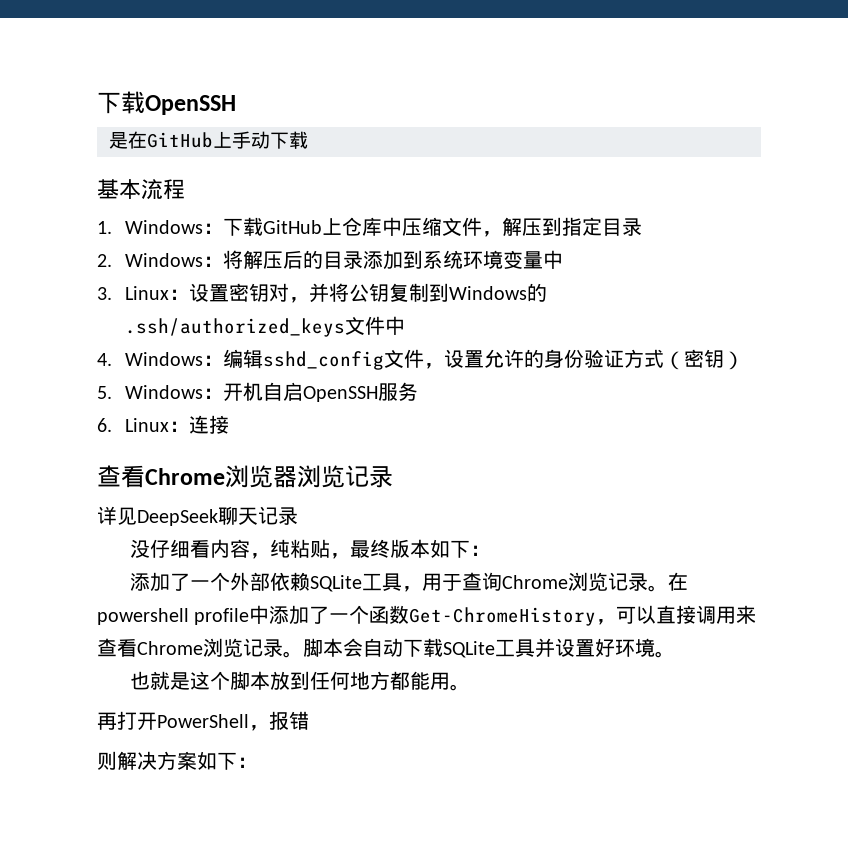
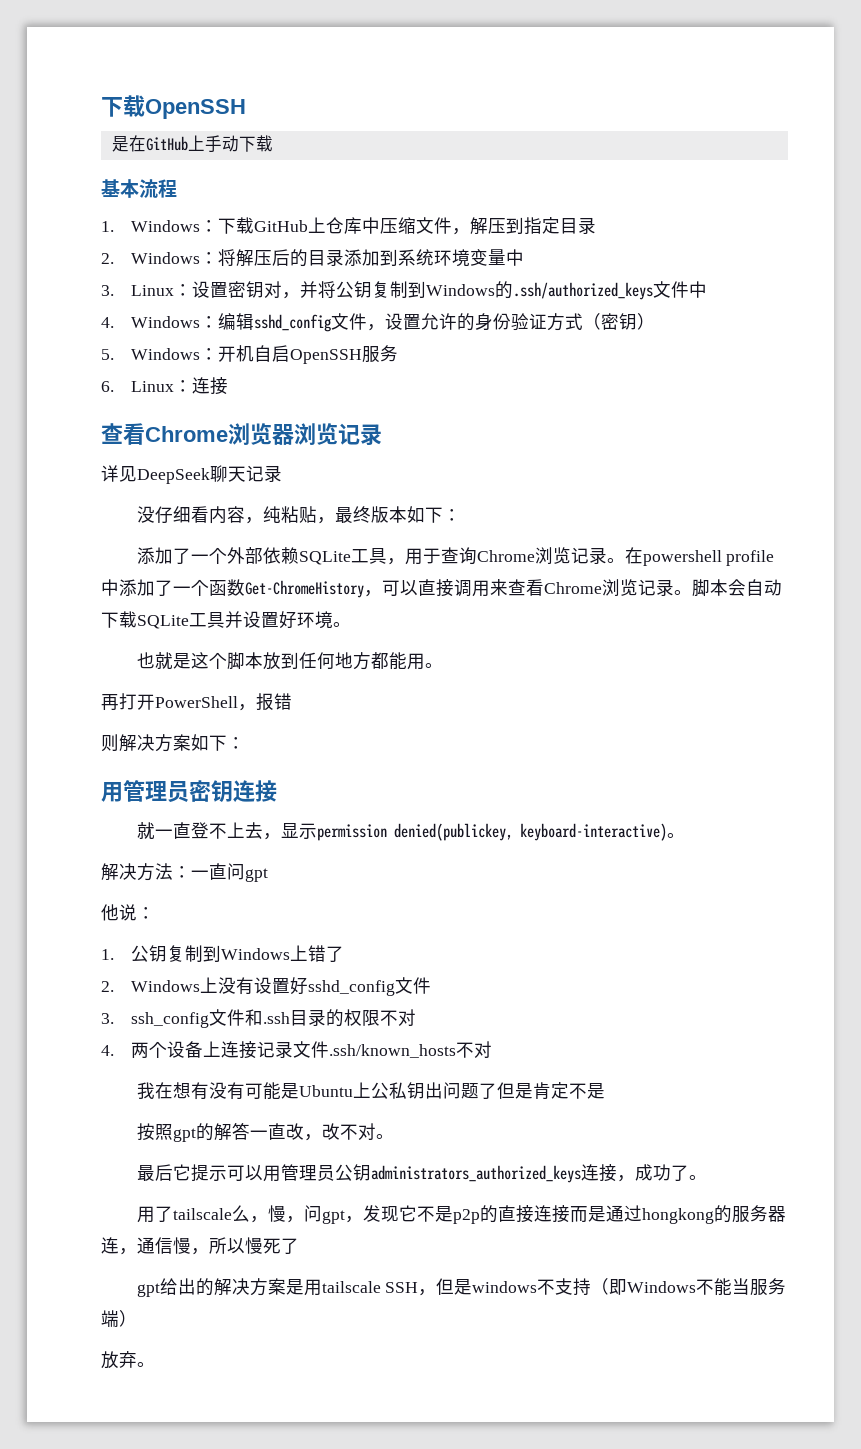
(257, 762) none -> [101,780,277,803] [136,822,685,841] [101,863,268,882] [101,904,155,921] [101,945,344,962] [101,977,431,996] [101,1009,416,1028] [101,1041,492,1059] [136,1082,605,1100] [136,1122,394,1142] [136,1164,707,1183] [136,1205,786,1224] [101,1237,299,1255] [136,1278,787,1297] [101,1310,137,1327] [101,1351,155,1369] // 用管理员密钥连接 // 就一直登不上去，显示permission denied(publickey, keyboard-interactive)。 // 解决方法：一直问gpt // 他说： // 1.公钥复制到Windows上错了 // 2. Windows上没有设置好sshd_config文件 // 3. ssh_config文件和.ssh目录的权限不对 // 4.两个设备上连接记录文件.ssh/known_hosts不对 // 我在想有没有可能是Ubuntu上公私钥出问题了但是肯定不是 // 按照gpt的解答一直改，改不对。 // 最后它提示可以用管理员公钥administrators_authorized_keys连接，成功了。 // 用了tailscale么，慢，问gpt，发现它不是p2p的直接连接而是通过hongkong的服务器连，通信慢，所以慢死了 // gpt给出的解决方案是用tailscale SSH，但是windows不支持（即Windows不能当服务端） // 放弃。

